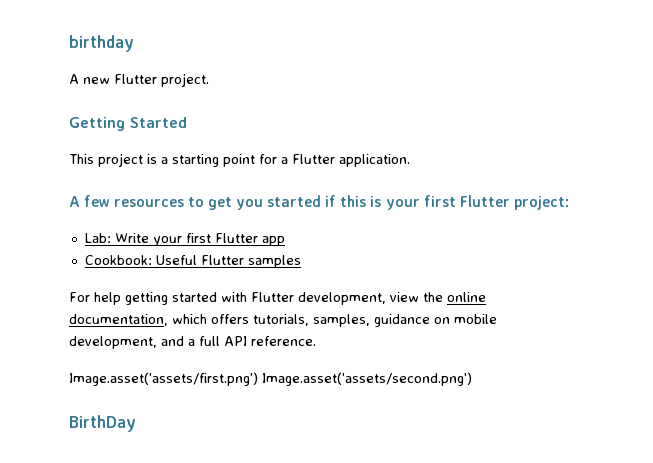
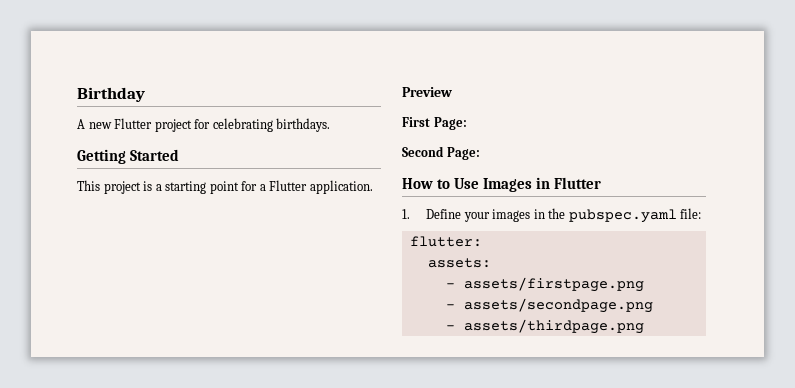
[69,35,134,52] birthday -> [77,87,145,102] Birthday
[161,73,209,87] project. -> [154,118,331,132] project for celebrating birthdays.
[69,195,569,210] [84,233,285,246] [84,255,301,268] [69,292,486,305] [69,314,497,327] [69,336,316,349] [69,372,472,386] [69,415,136,432] A few resources to get you started if this is your first Flutter project: // Lab: Write your first Flutter app // Cookbook: Useful Flutter samples // For help getting started with Flutter development, view the online documentation, which offers tutorials, samples, guidance on mobile development, and a full API reference. // Image.asset('assets/first.png') Image.asset('assets/second.png') // BirthDay -> [402,87,452,97] [402,117,467,130] [402,146,480,160] [402,177,602,192] [402,208,702,223] [409,236,482,247] [427,258,491,268] [445,277,644,292] [445,298,653,313] [445,319,644,334] Preview // First Page: // Second Page: // How to Use Images in Flutter // 1. Define your images in the pubspec.yaml file: // flutter: // assets: // - assets/firstpage.png // - assets/secondpage.png // - assets/thirdpage.png

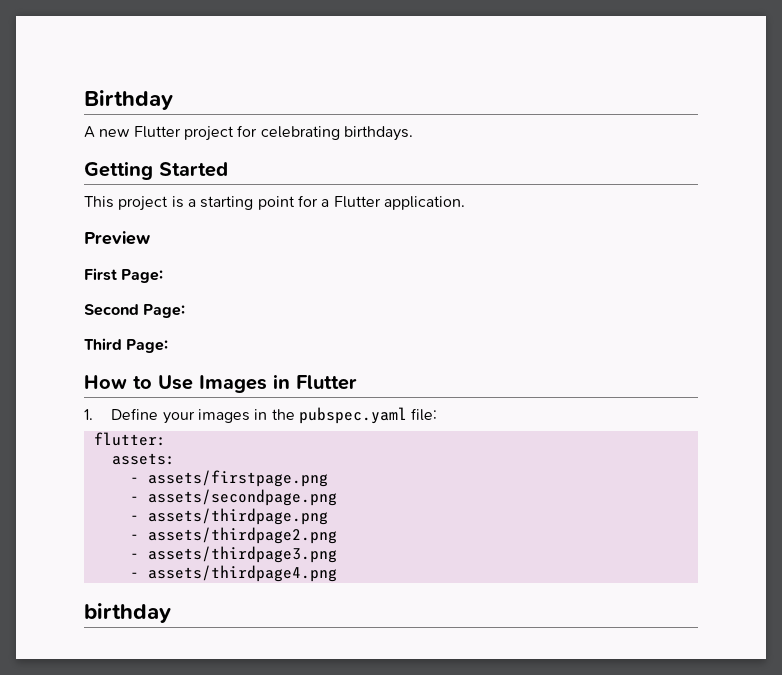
(480, 153) none -> [84,338,169,353] // Third Page:
(644, 326) none -> [129,527,337,544] [129,546,337,563] [129,565,337,582] [84,603,171,623] // - assets/thirdpage2.png // - assets/thirdpage3.png // - assets/thirdpage4.png // birthday

